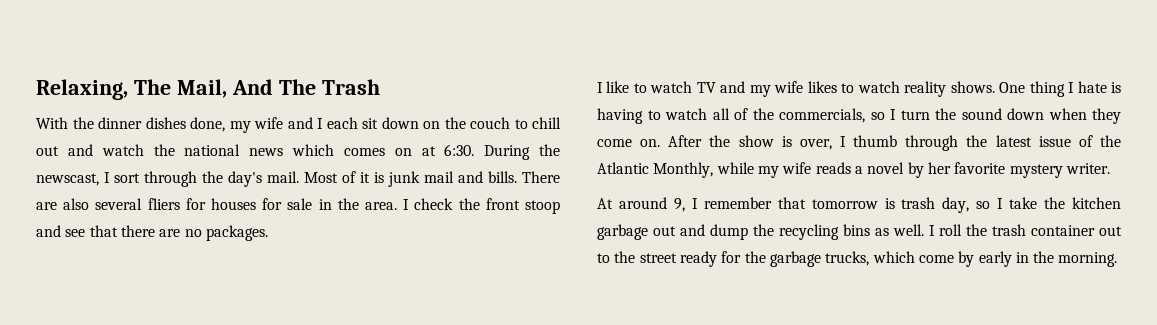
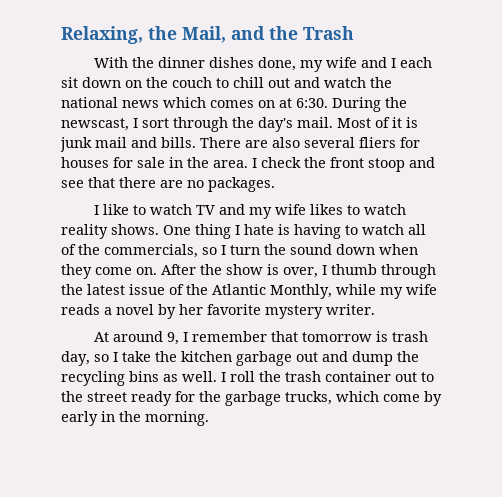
[133,79,316,98] The Mail, And The -> [148,26,298,43] the Mail, and the

